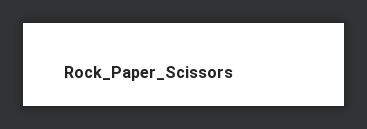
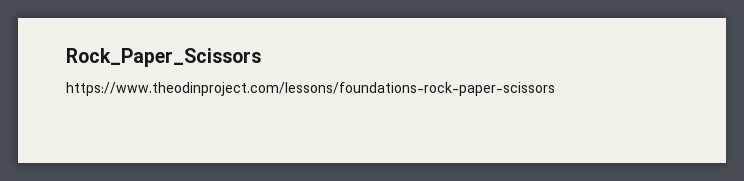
(233, 73) none -> [66,82,555,96] // https://www.theodinproject.com/lessons/foundations-rock-paper-scissors

